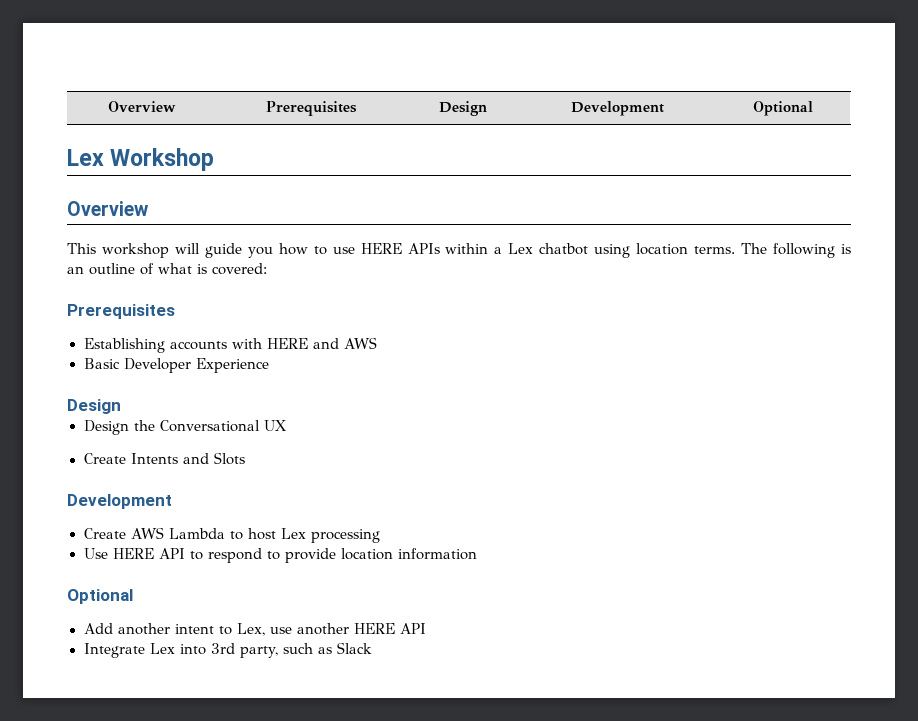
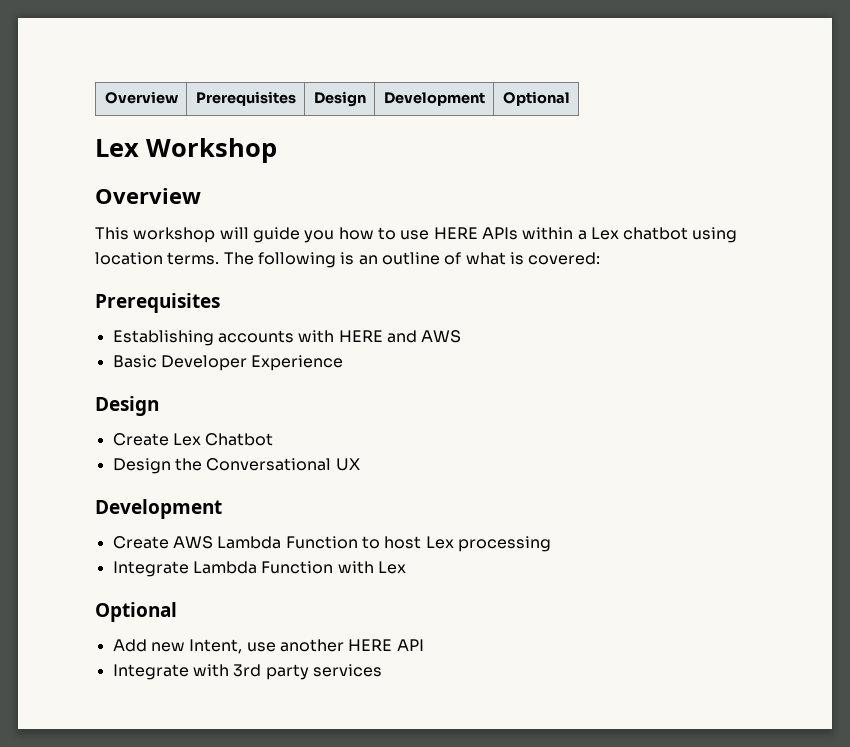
(121, 406) none -> [112,433,274,446] // Create Lex Chatbot
[83,452,245,465] // Create Intents and Slots -> (360, 464) none
(226, 533) none -> [285,536,358,549] Function
[83,548,477,563] [67,589,133,604] [83,623,265,636] Use HERE API to respond to provide location information // Optional // Add another intent to Lex, -> [112,561,406,577] [95,602,177,622] [112,639,243,654] Integrate Lambda Function with Lex // Optional // Add new Intent,
[149,642,373,658] Lex into 3rd party, such as Slack -> [192,664,382,680] with 3rd party services

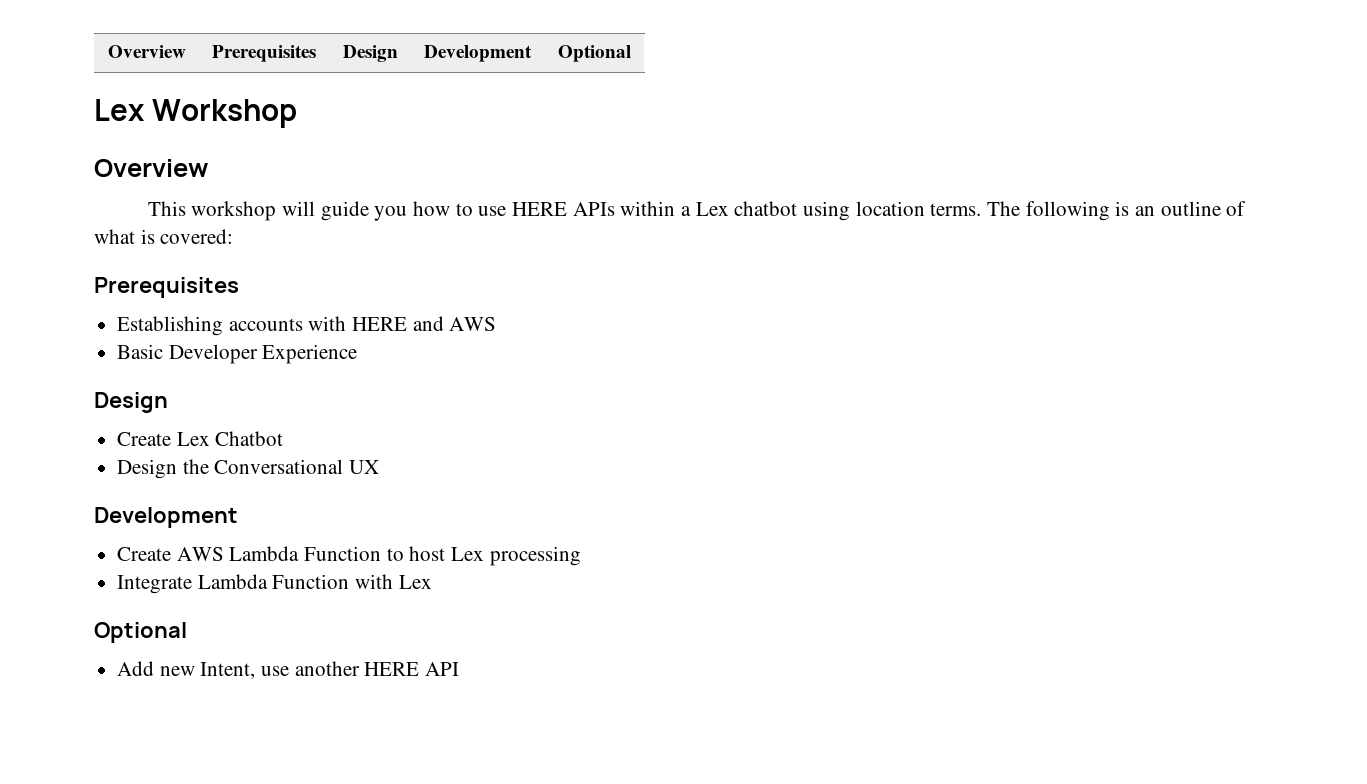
[112,664,382,680] // Integrate with 3rd party services -> (460, 669) none

